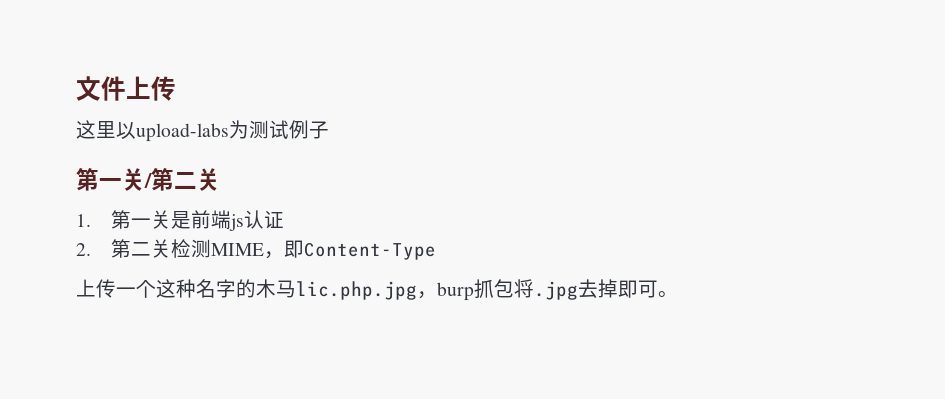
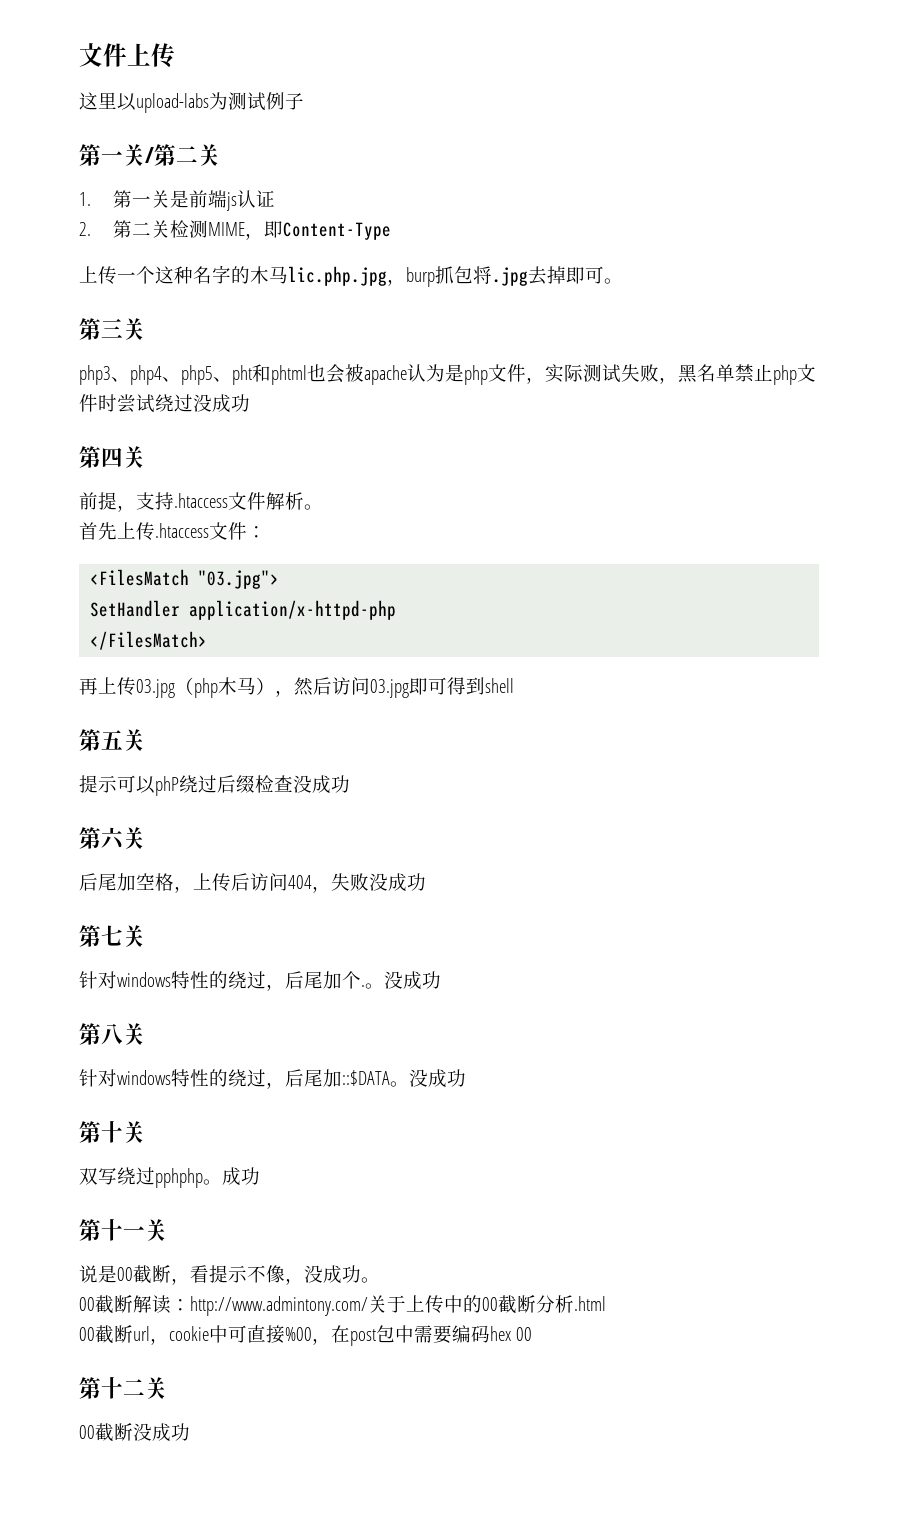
(678, 294) none -> [79,318,145,340] [79,364,816,385] [79,394,250,413] [79,446,145,468] [79,492,323,512] [79,522,266,541] [90,569,280,589] [90,600,397,620] [90,631,208,650] [79,677,514,698] [79,729,145,751] [79,775,350,796] [79,827,145,850] [79,873,426,893] [79,925,145,947] [79,971,441,991] [79,1023,145,1045] [79,1069,466,1089] [79,1121,145,1143] [79,1167,260,1188] [79,1219,167,1241] [79,1265,380,1285] [79,1295,606,1316] [79,1325,532,1346] [79,1377,167,1399] [79,1423,190,1442] // 第三关 // php3、php4、php5、pht和phtml也会被apache认为是php文件，实际测试失败，黑名单禁止php文件时尝试绕过没成功 // 第四关 // 前提，支持.htaccess文件解析。 // 首先上传.htaccess文件： // <FilesMatch "03.jpg"> // SetHandler application/x-httpd-php // </FilesMatch> // 再上传03.jpg（php木马），然后访问03.jpg即可得到shell // 第五关 // 提示可以phP绕过后缀检查没成功 // 第六关 // 后尾加空格，上传后访问404，失败没成功 // 第七关 // 针对windows特性的绕过，后尾加个.。没成功 // 第八关 // 针对windows特性的绕过，后尾加::$DATA。没成功 // 第十关 // 双写绕过pphphp。成功 // 第十一关 // 说是00截断，看提示不像，没成功。 // 00截断解读：http://www.admintony.com/关于上传中的00截断分析.html // 00截断url，cookie中可直接%00，在post包中需要编码hex 00 // 第十二关 // 00截断没成功

